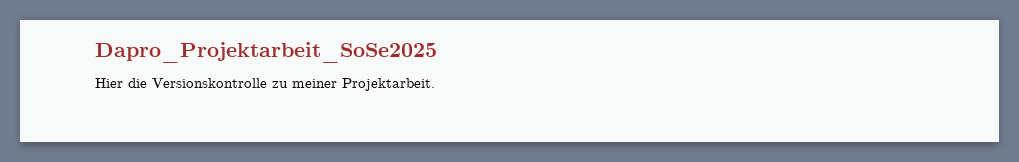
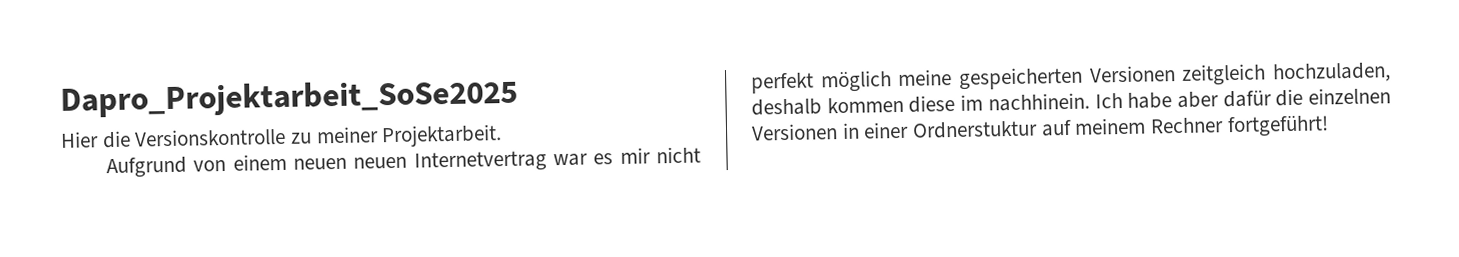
(435, 84) none -> [106,146,702,179] [751,62,1391,94] [751,87,1391,116] [751,114,1329,141] // Aufgrund von einem neuen neuen Internetvertrag war es mir nicht perfekt möglich meine gespeicherten Versionen zeitgleich hochzuladen, deshalb kommen diese im nachhinein. Ich habe aber dafür die einzelnen Versionen in einer Ordnerstuktur auf meinem Rechner fortgeführt!

